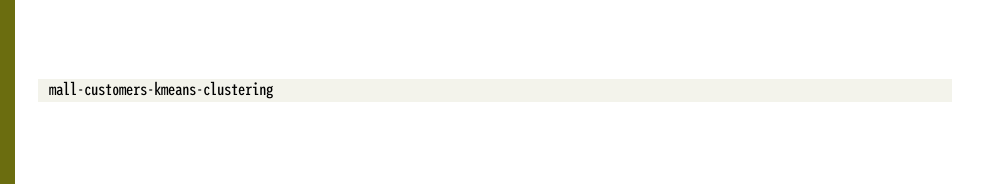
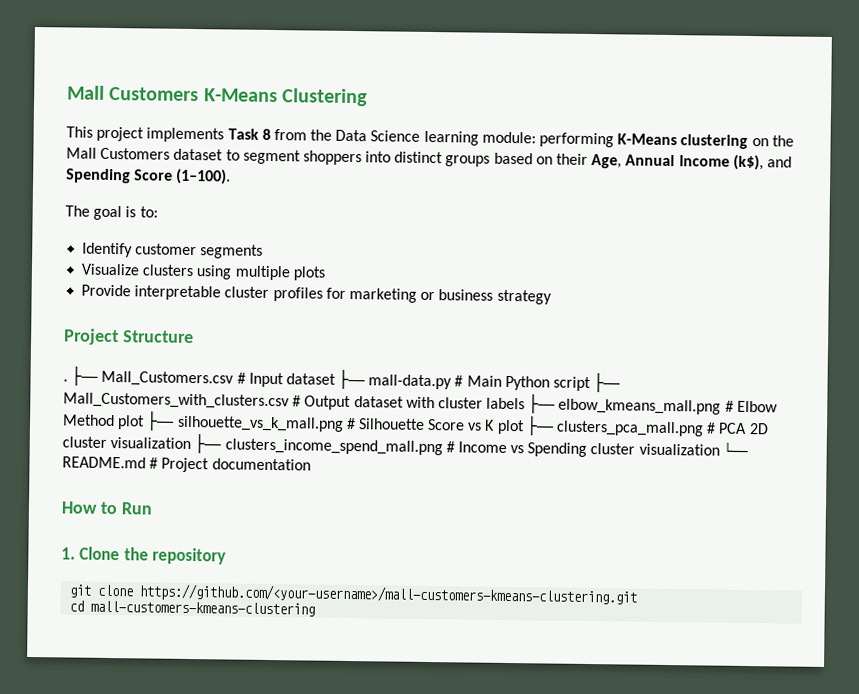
(48, 90) none -> [67,85,368,107] [66,126,794,149] [66,147,792,171] [66,168,232,185] [65,205,158,221] [82,242,264,259] [81,263,326,281] [81,284,552,305] [64,328,194,346] [63,365,622,393] [63,392,778,415] [62,410,769,437] [62,433,749,457] [62,456,311,473] [61,501,153,515] [61,546,227,565] [69,583,638,606] [69,600,85,612] Mall Customers K-Means Clustering // This project implements Task 8 from the Data Science learning module: performing K-Means clustering on the Mall Customers dataset to segment shoppers into distinct groups based on their Age, Annual Income (k$), and Spending Score (1–100). // The goal is to: // Identify customer segments // Visualize clusters using multiple plots // Provide interpretable cluster profiles for marketing or business strategy // Project Structure // . ├── Mall_Customers.csv # Input dataset ├── mall-data.py # Main Python script ├── Mall_Customers_with_clusters.csv # Output dataset with cluster labels ├── elbow_kmeans_mall.png # Elbow Method plot ├── silhouette_vs_k_mall.png # Silhouette Score vs K plot ├── clusters_pca_mall.png # PCA 2D cluster visualization ├── clusters_income_spend_mall.png # Income vs Spending cluster visualization └── README.md # Project documentation // How to Run // 1. Clone the repository // git clone https://github.com/<your-username>/mall-customers-kmeans-clustering.git // cd

